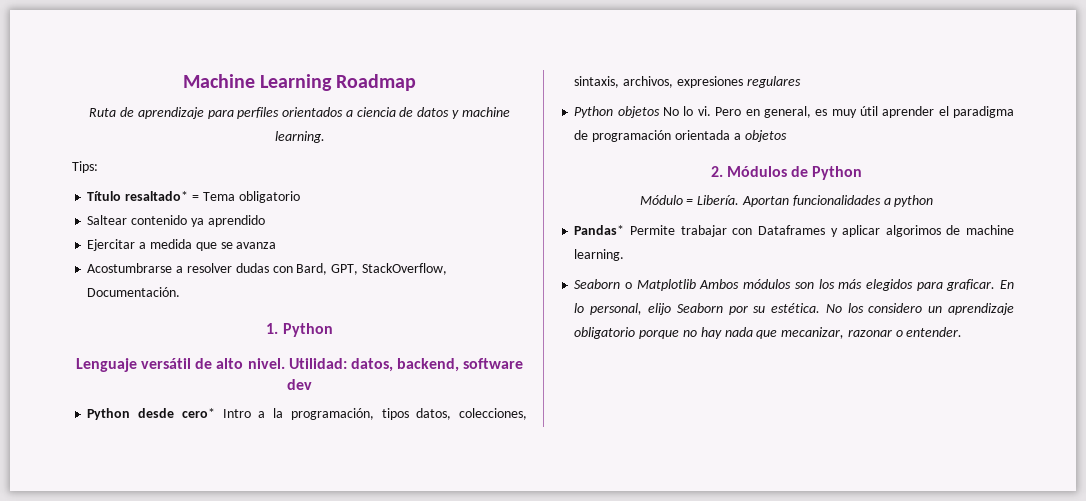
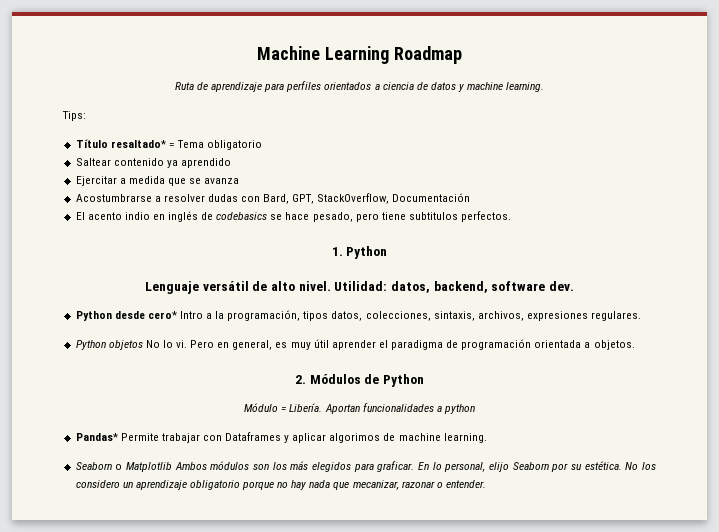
[87,287,181,297] Documentación. -> [392,193,471,202] [75,211,512,222] Documentación // El acento indio en inglés de codebasics se hace pesado, pero tiene subtitulos perfectos.
[287,379,312,390] dev -> [548,281,574,291] dev.
[746,76,801,88] regulares -> [591,311,642,321] regulares.
[744,130,787,142] objetos -> [593,340,635,350] objetos.

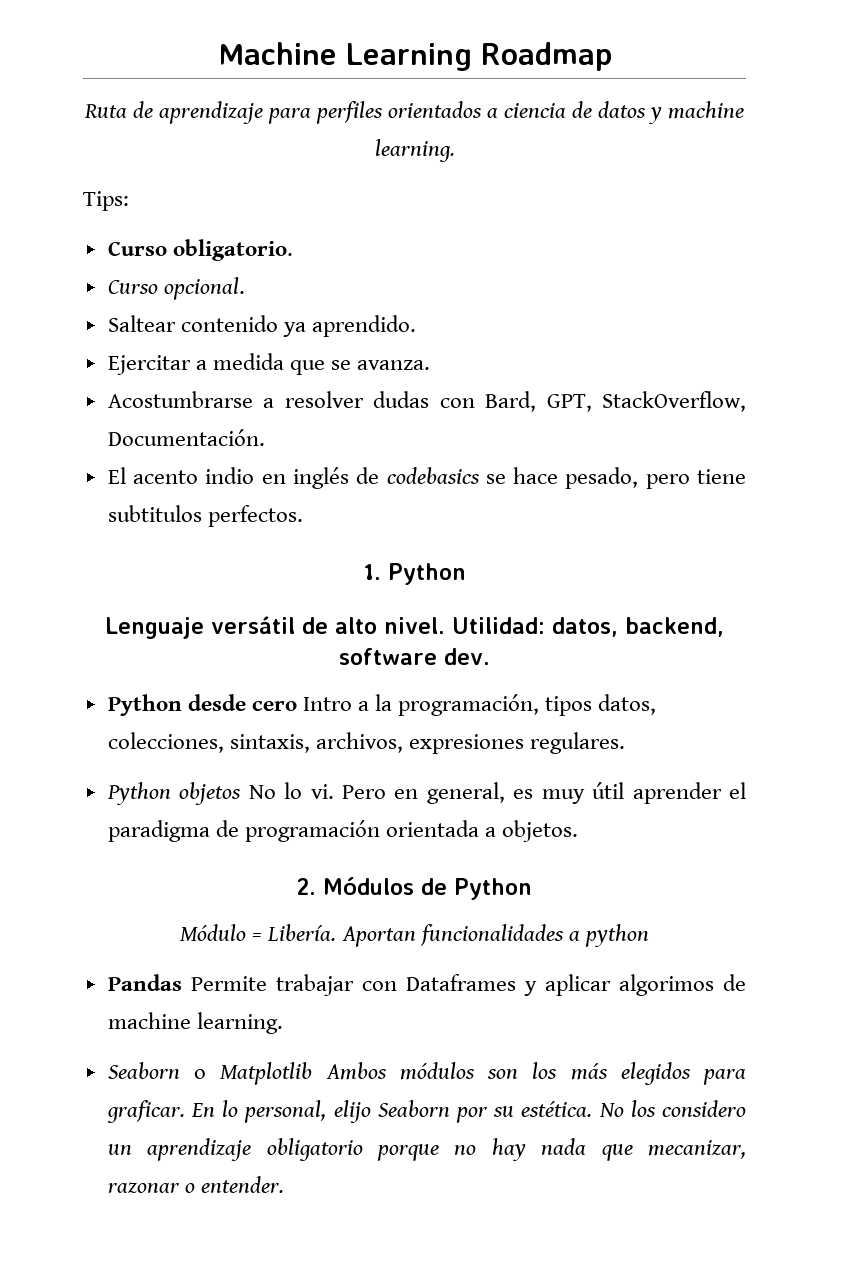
[75,139,263,150] Título resaltado* = Tema obligatorio -> [107,239,293,261] [107,277,245,300] Curso obligatorio. // Curso opcional.
[180,158,231,168] aprendido -> [311,315,416,337] aprendido.
[204,178,240,184] avanza -> [357,360,431,370] avanza.
[392,193,471,202] Documentación -> [107,429,265,446] Documentación.
[147,311,177,319] cero* -> [251,701,297,711] cero
[75,433,118,441] Pandas* -> [107,974,182,991] Pandas

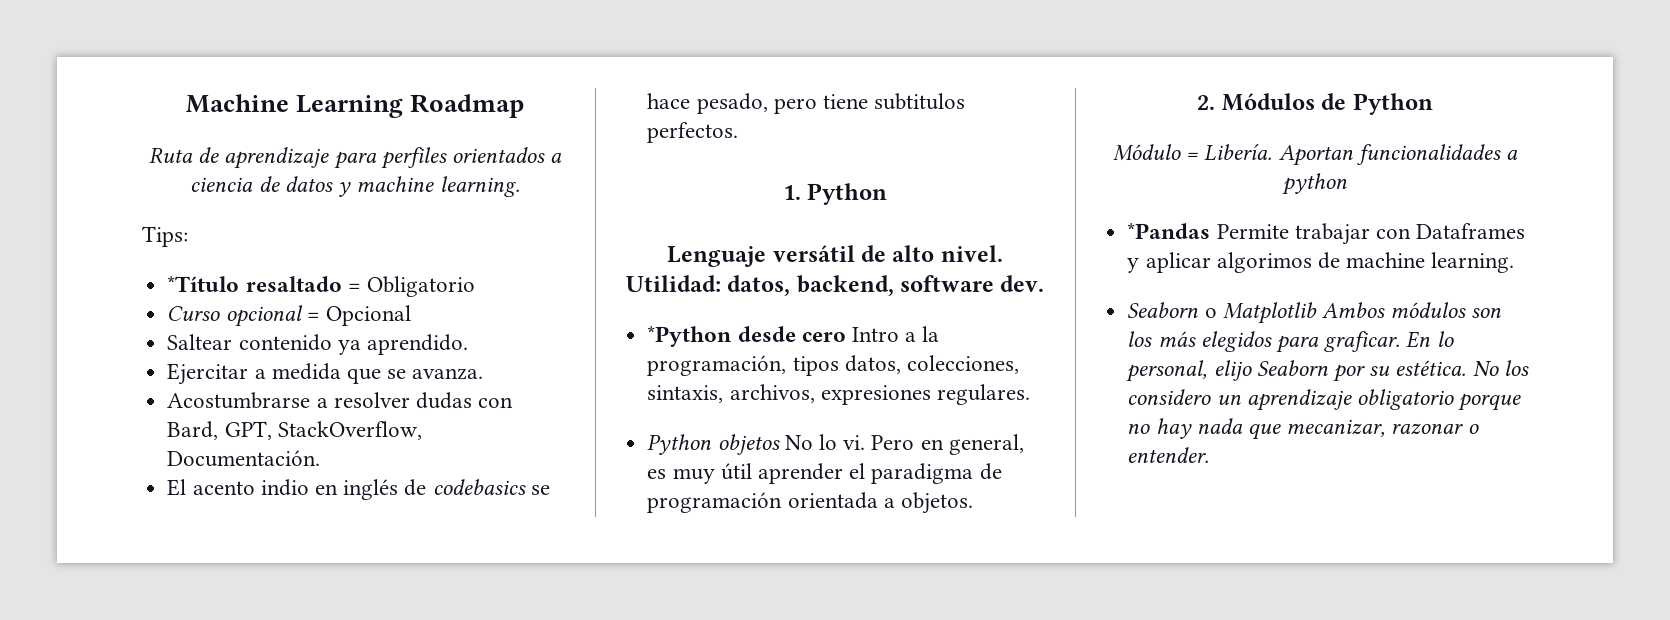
[107,239,293,261] [107,277,245,300] Curso obligatorio. // Curso opcional. -> [167,275,475,297] [167,305,411,327] *Título resaltado = Obligatorio // Curso opcional = Opcional
[107,694,182,716] Python -> [647,325,732,347] *Python
[107,974,182,991] Pandas -> [1127,222,1211,239] *Pandas

